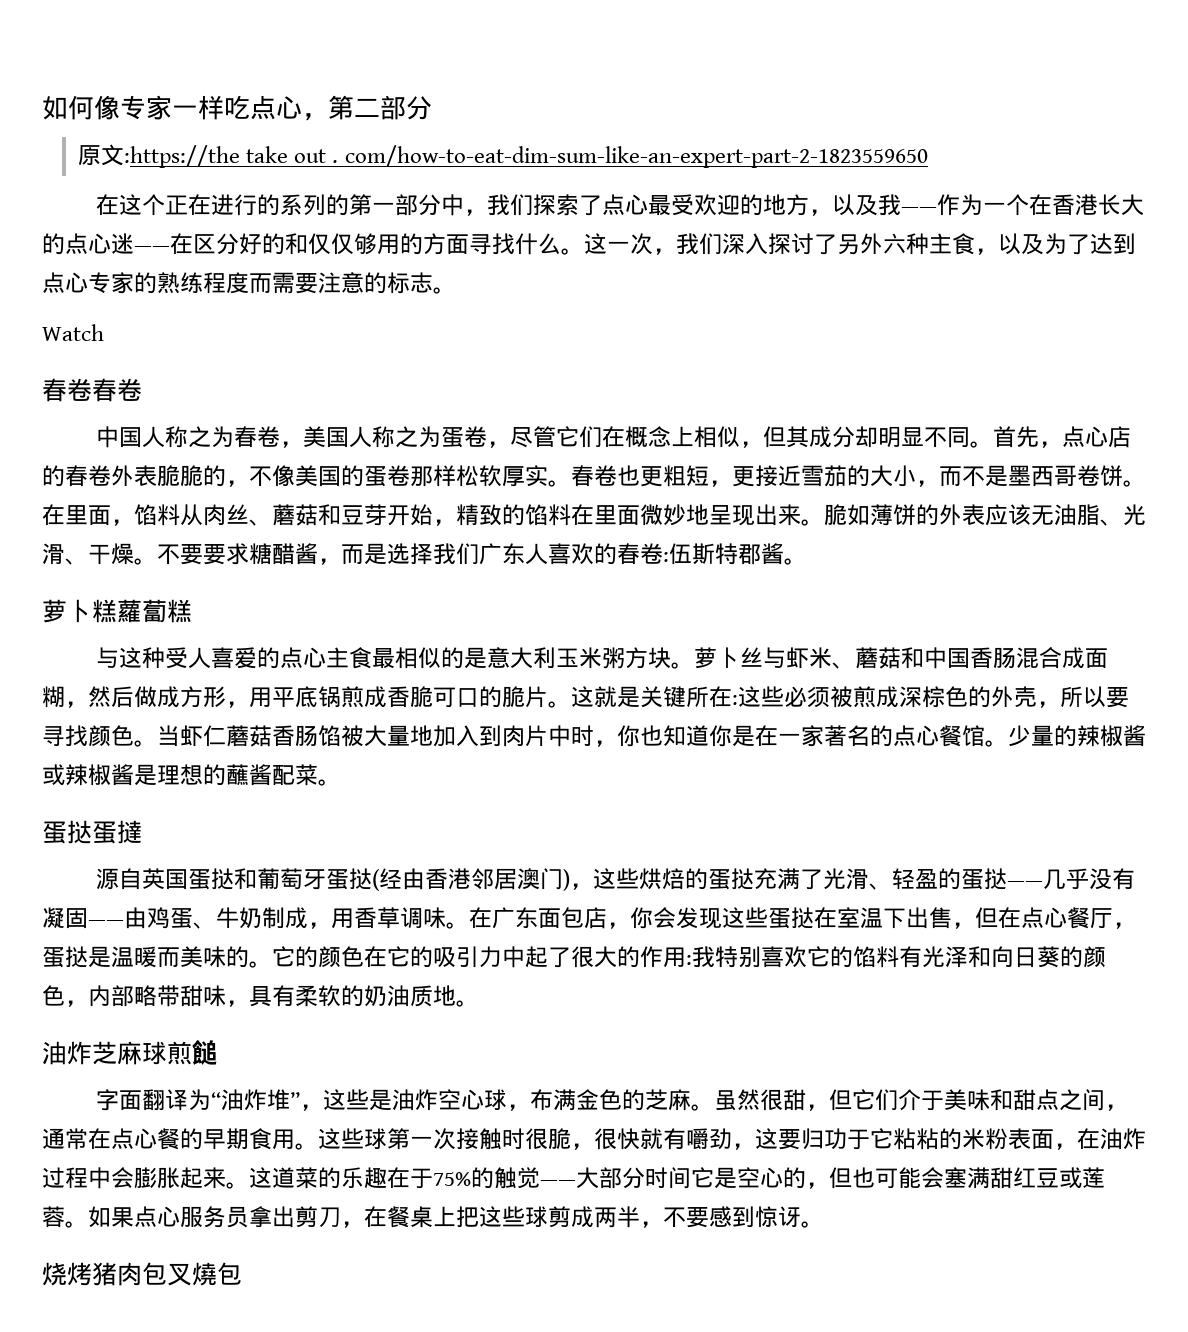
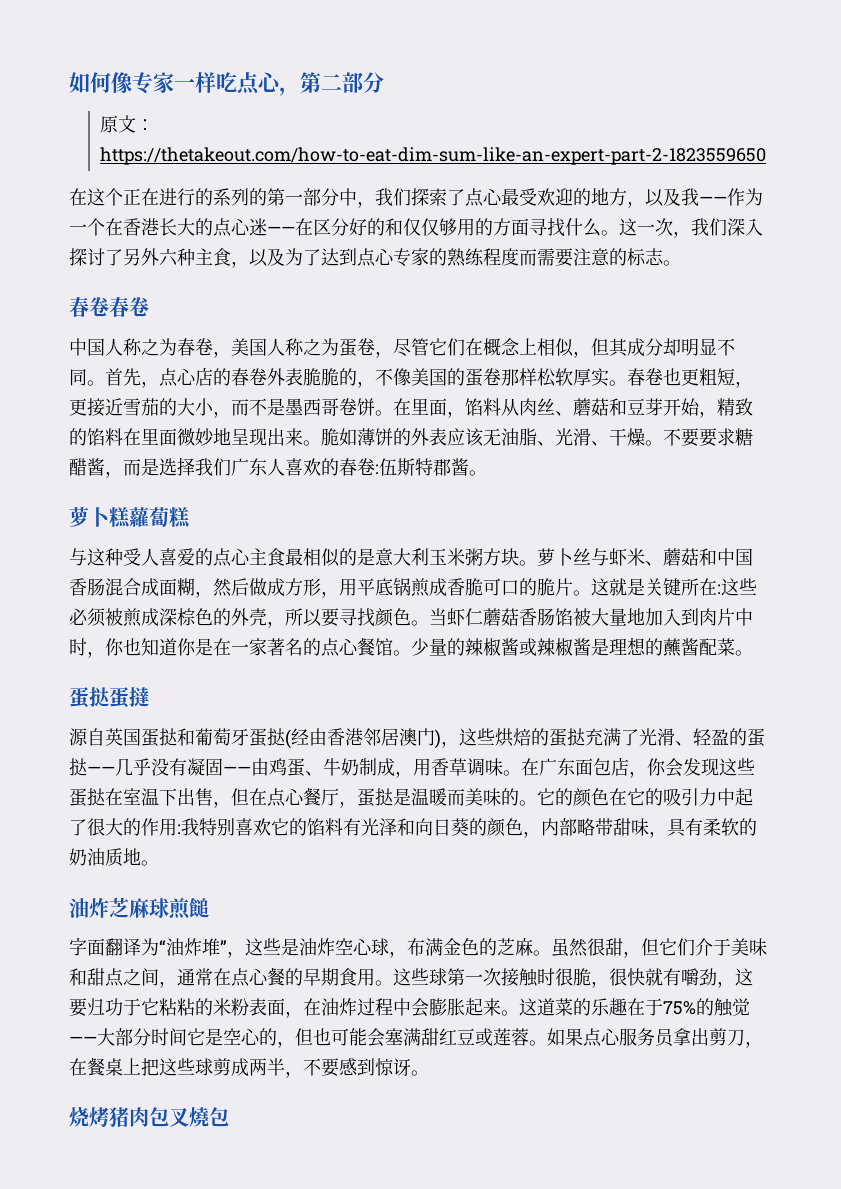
[124,145,928,168] :https://the take out . com/how-to-eat-dim-sum-like-an-expert-part-2-1823559650 -> [136,119,155,131] [100,147,767,165] ：https://thetakeout.com/how-to-eat-dim-sum-like-an-expert-part-2-1823559650
[42,324,104,341] // Watch -> (681, 263) none

